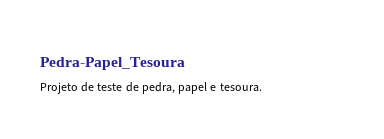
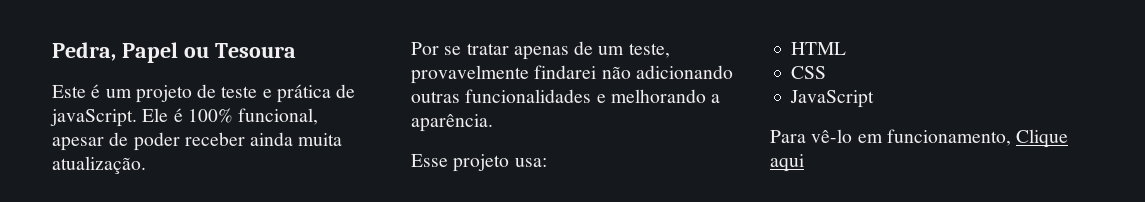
[40,57,185,70] [40,82,262,94] Pedra-Papel_Tesoura // Projeto de teste de pedra, papel e tesoura. -> [52,42,296,63] [52,84,356,103] [50,108,319,127] [52,132,343,151] [52,156,146,174] [411,41,670,60] [411,65,733,84] [411,89,721,103] [411,114,493,132] [411,154,547,172] [791,42,847,55] [791,66,827,79] [790,90,875,108] [770,129,1069,148] [770,154,804,172] Pedra, Papel ou Tesoura // Este é um projeto de teste e prática de javaScript. Ele é 100% funcional, apesar de poder receber ainda muita atualização. // Por se tratar apenas de um teste, provavelmente findarei não adicionando outras funcionalidades e melhorando a aparência. // Esse projeto usa: // HTML // CSS // JavaScript // Para vê-lo em funcionamento, Clique aqui

